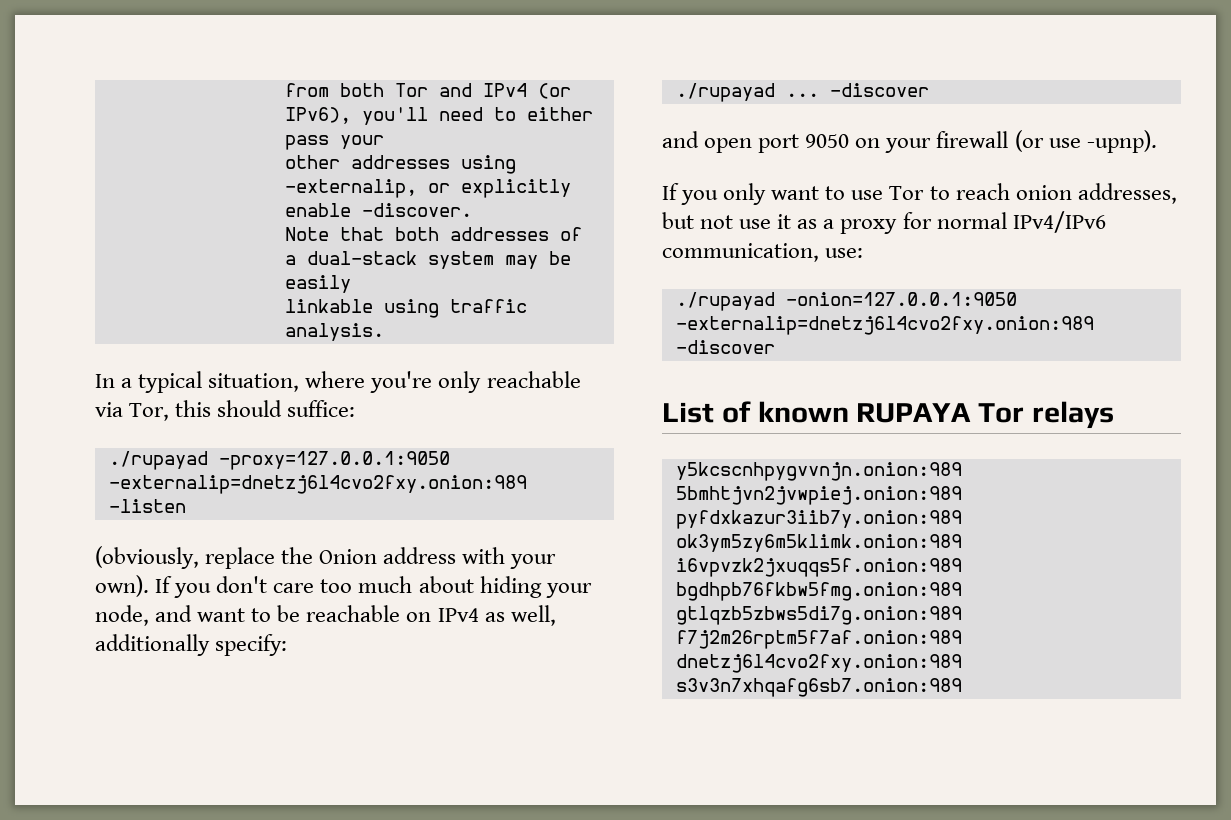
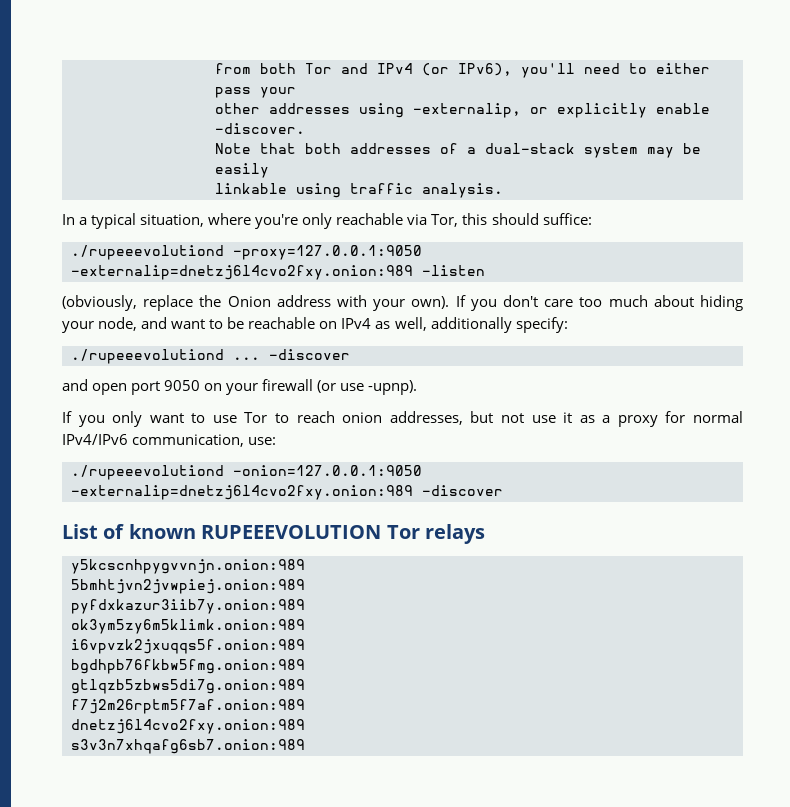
[108,451,208,470] ./rupayad -> [71,245,224,260] ./rupeeevolutiond
[675,83,775,102] ./rupayad -> [71,349,224,364] ./rupeeevolutiond
[675,292,775,311] ./rupayad -> [71,465,224,480] ./rupeeevolutiond
[856,403,972,423] RUPAYA -> [201,525,382,539] RUPEEEVOLUTION

